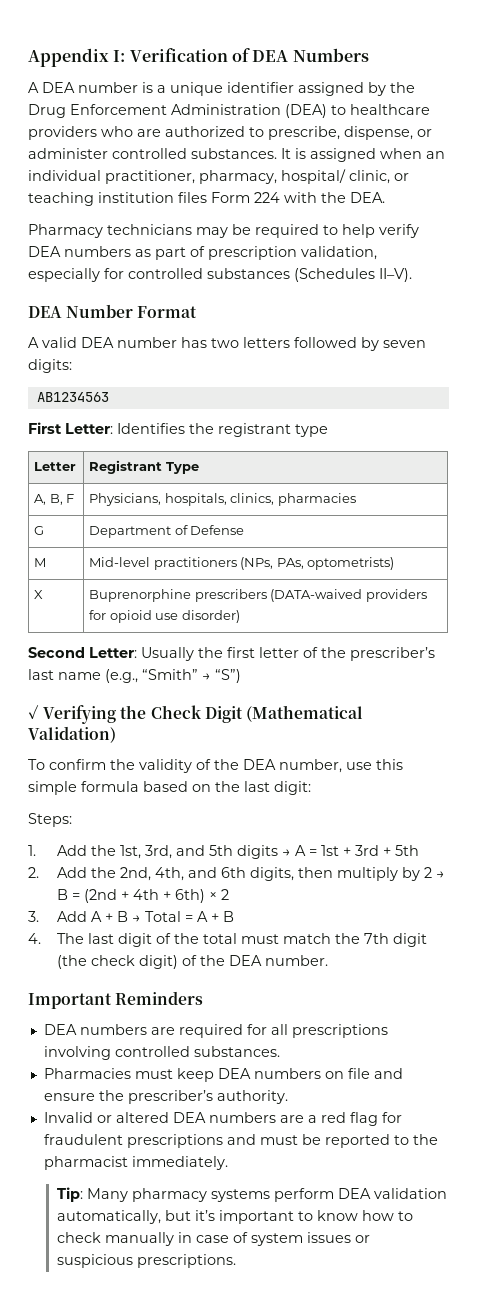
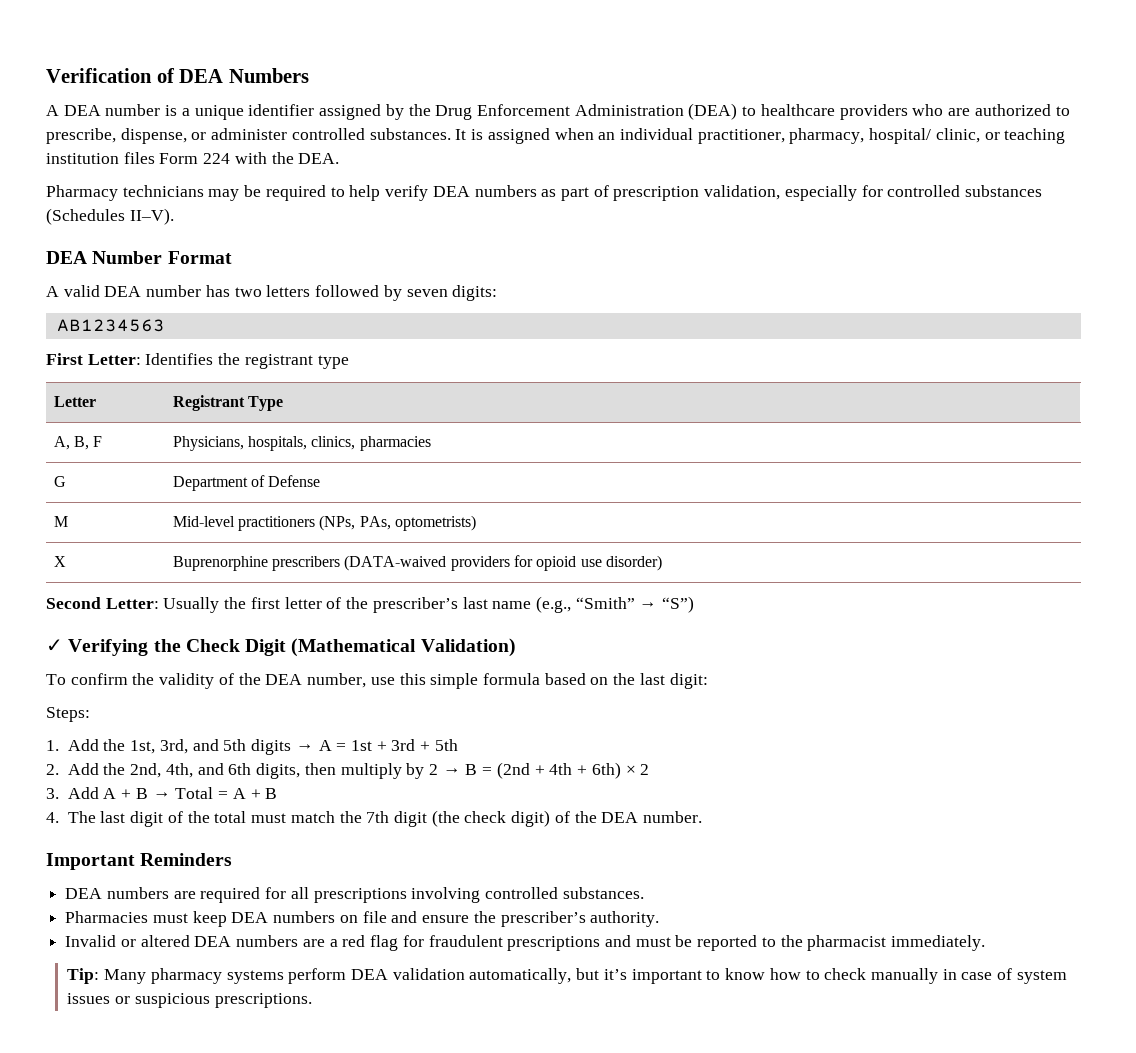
[28,48,126,67] Appendix I: -> (46, 75) none

